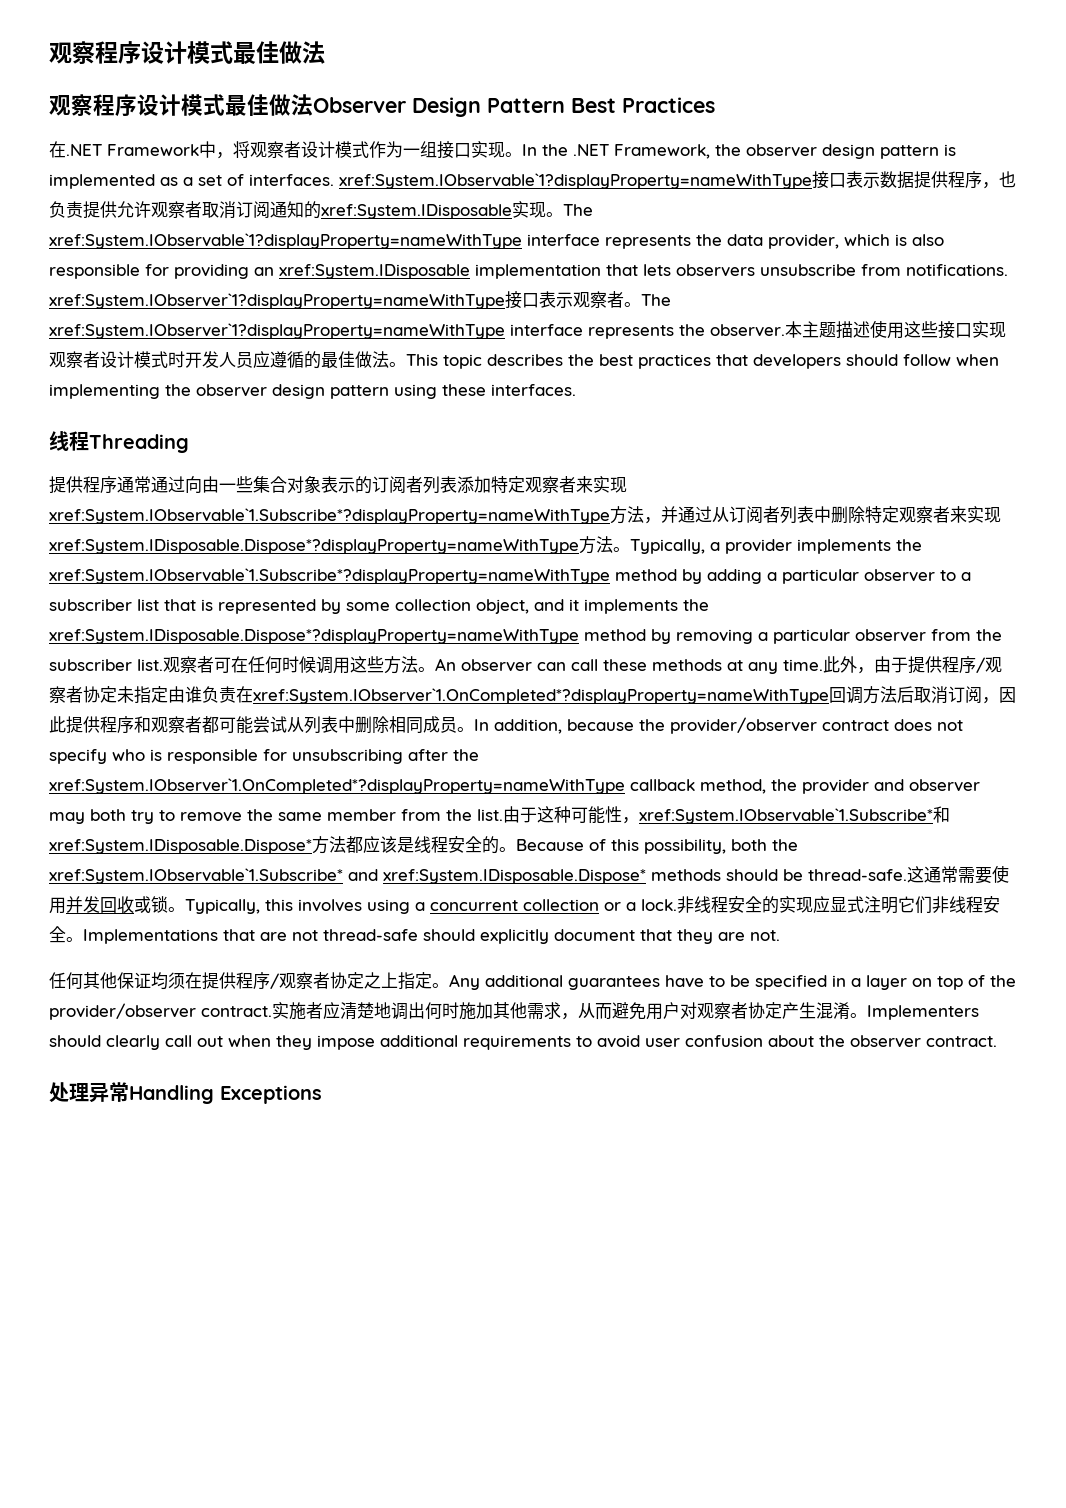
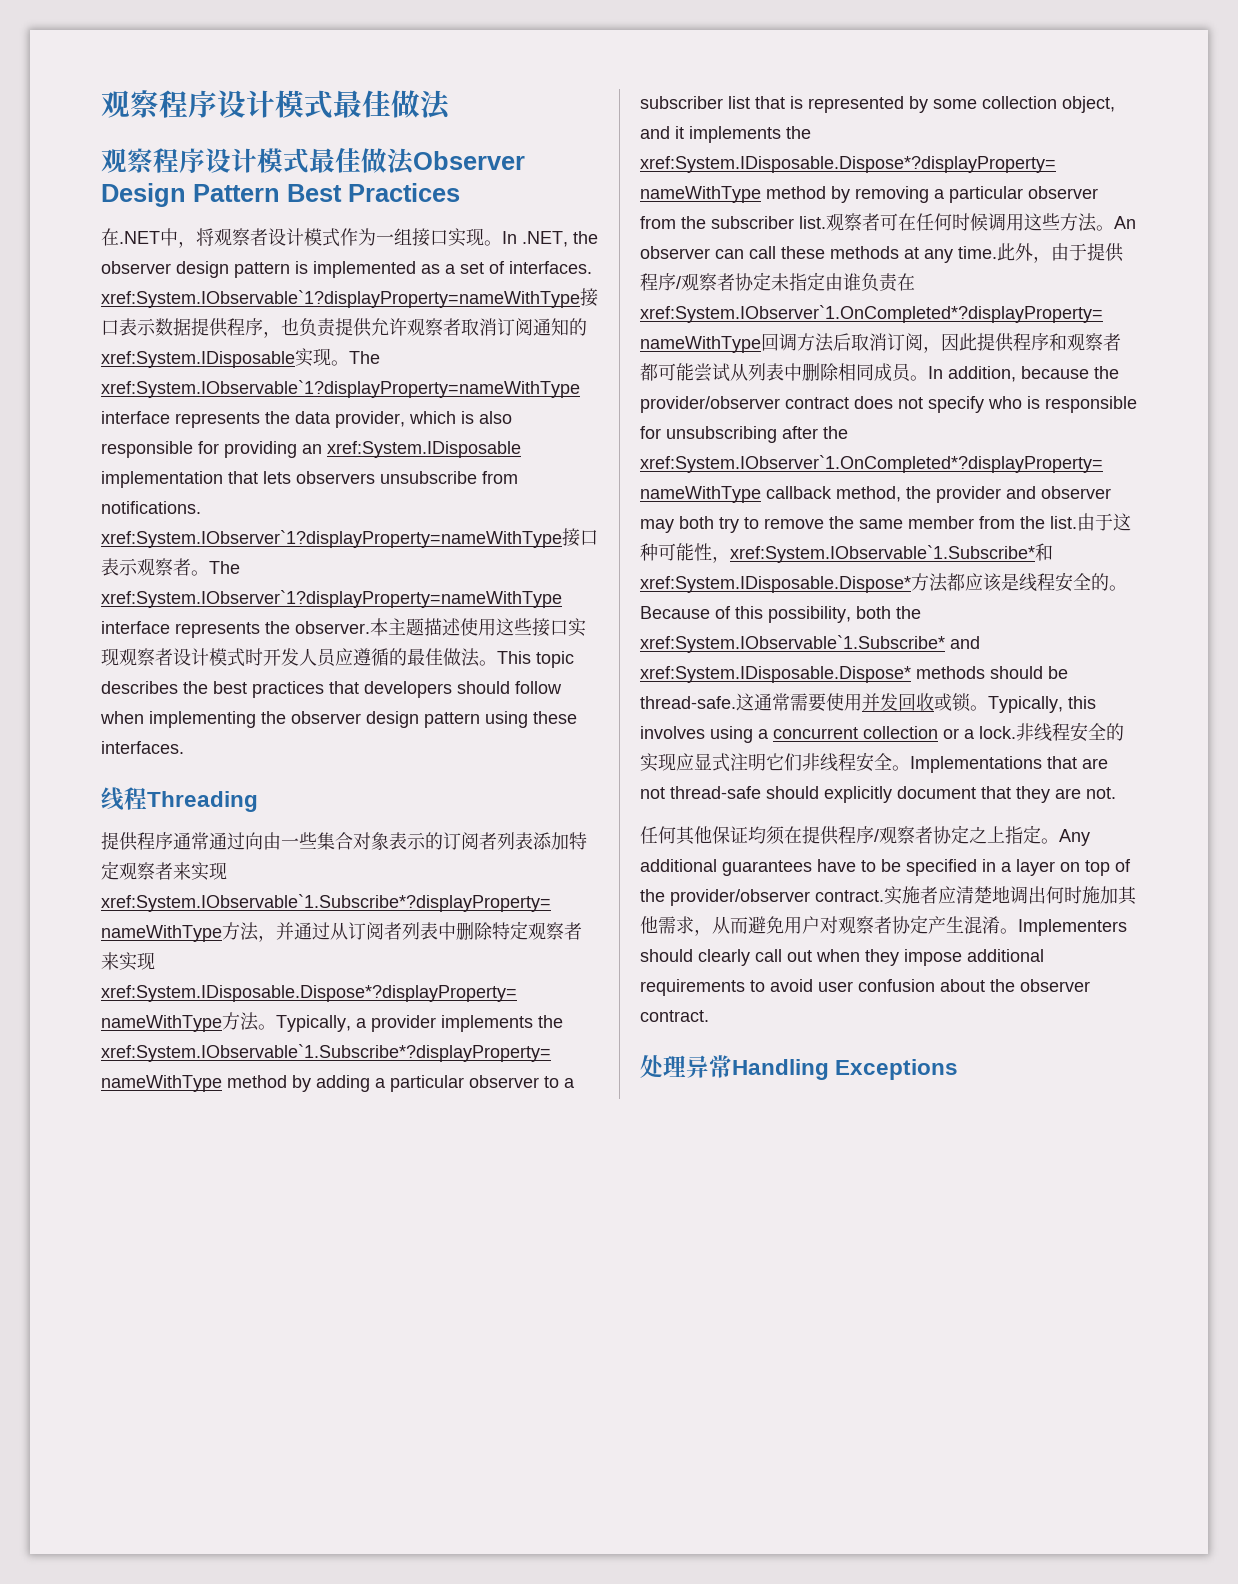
[107,144,199,156] Framework -> (160, 237) none
[542,144,710,159] the .NET Framework, -> [522,231,568,247] .NET,

